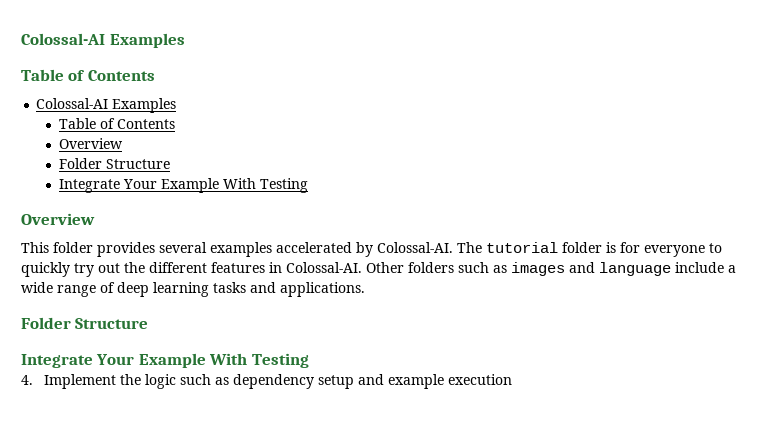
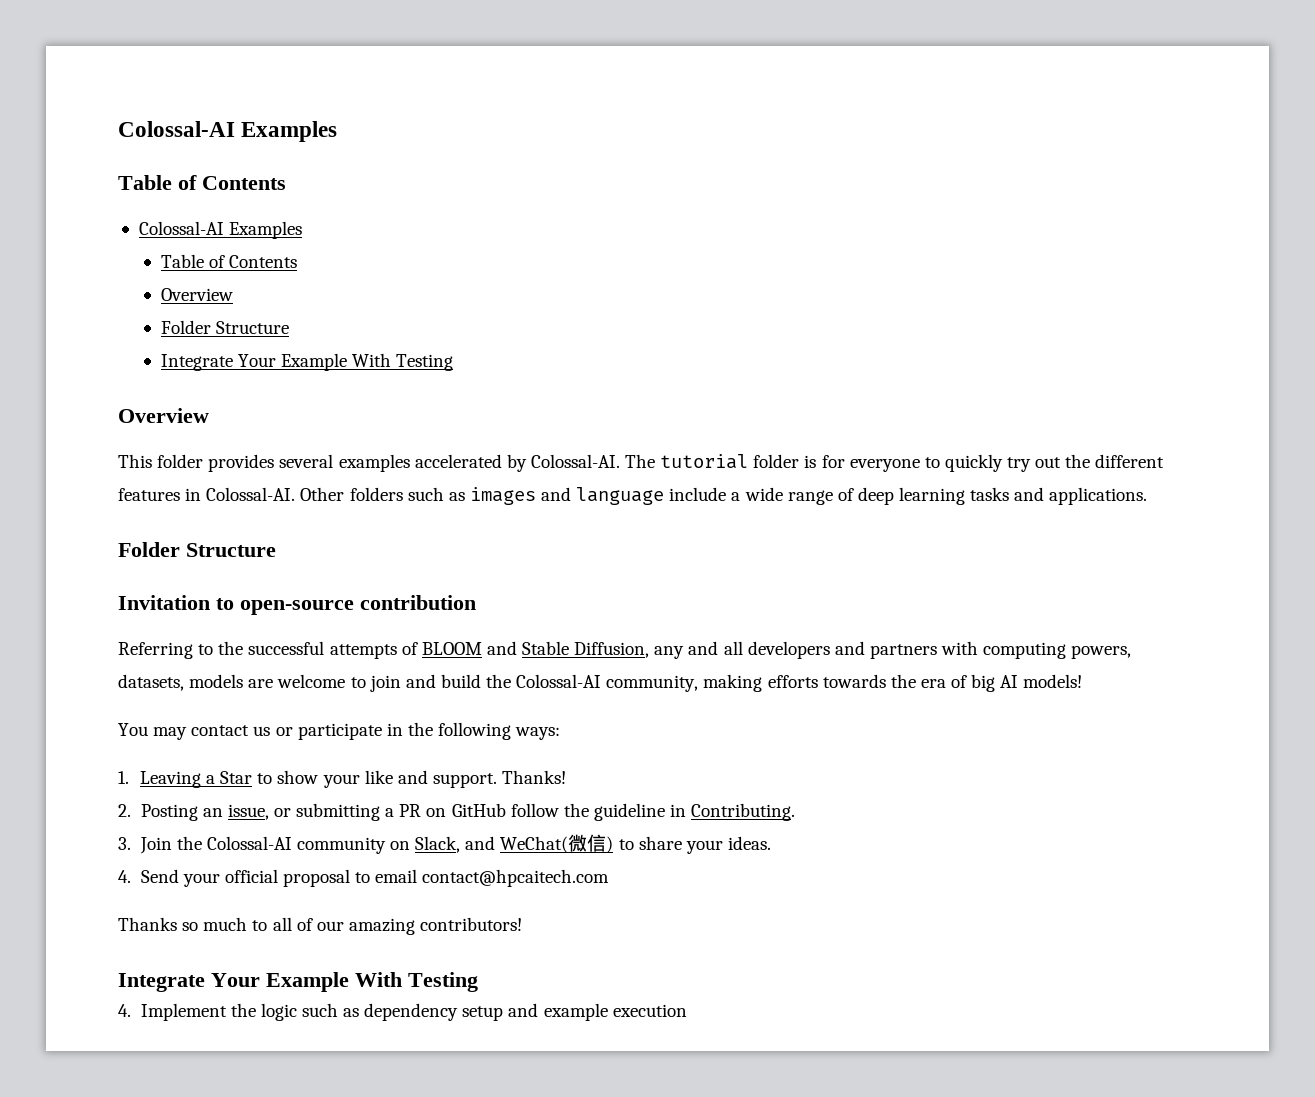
(149, 323) none -> [118,595,476,615] [118,641,1132,659] [118,674,1083,692] [118,722,561,740] [118,770,567,788] [118,803,796,821] [118,834,771,854] [118,869,610,887] [118,917,523,935] // Invitation to open-source contribution // Referring to the successful attempts of BLOOM and Stable Diffusion, any and all developers and partners with computing powers, datasets, models are welcome to join and build the Colossal-AI community, making efforts towards the era of big AI models! // You may contact us or participate in the following ways: // 1. Leaving a Star to show your like and support. Thanks! // 2. Posting an issue, or submitting a PR on GitHub follow the guideline in Contributing. // 3. Join the Colossal-AI community on Slack, and WeChat(微信) to share your ideas. // 4. Send your official proposal to email contact@hpcaitech.com // Thanks so much to all of our amazing contributors!

